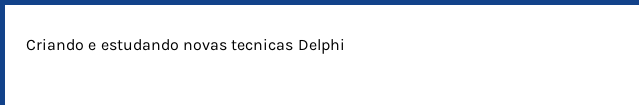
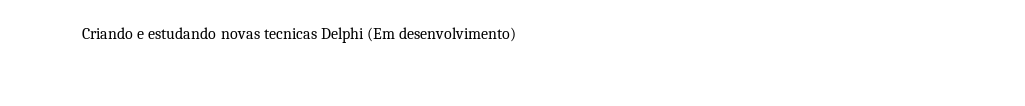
(345, 46) none -> [367,27,517,42] (Em desenvolvimento)

